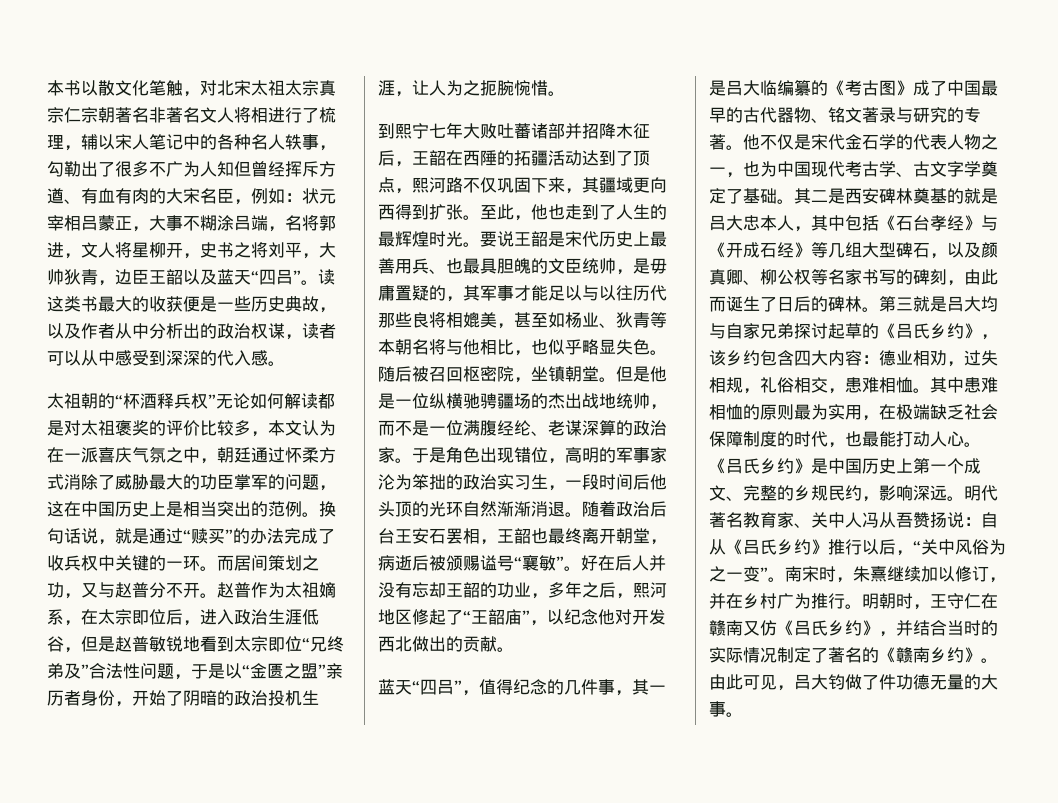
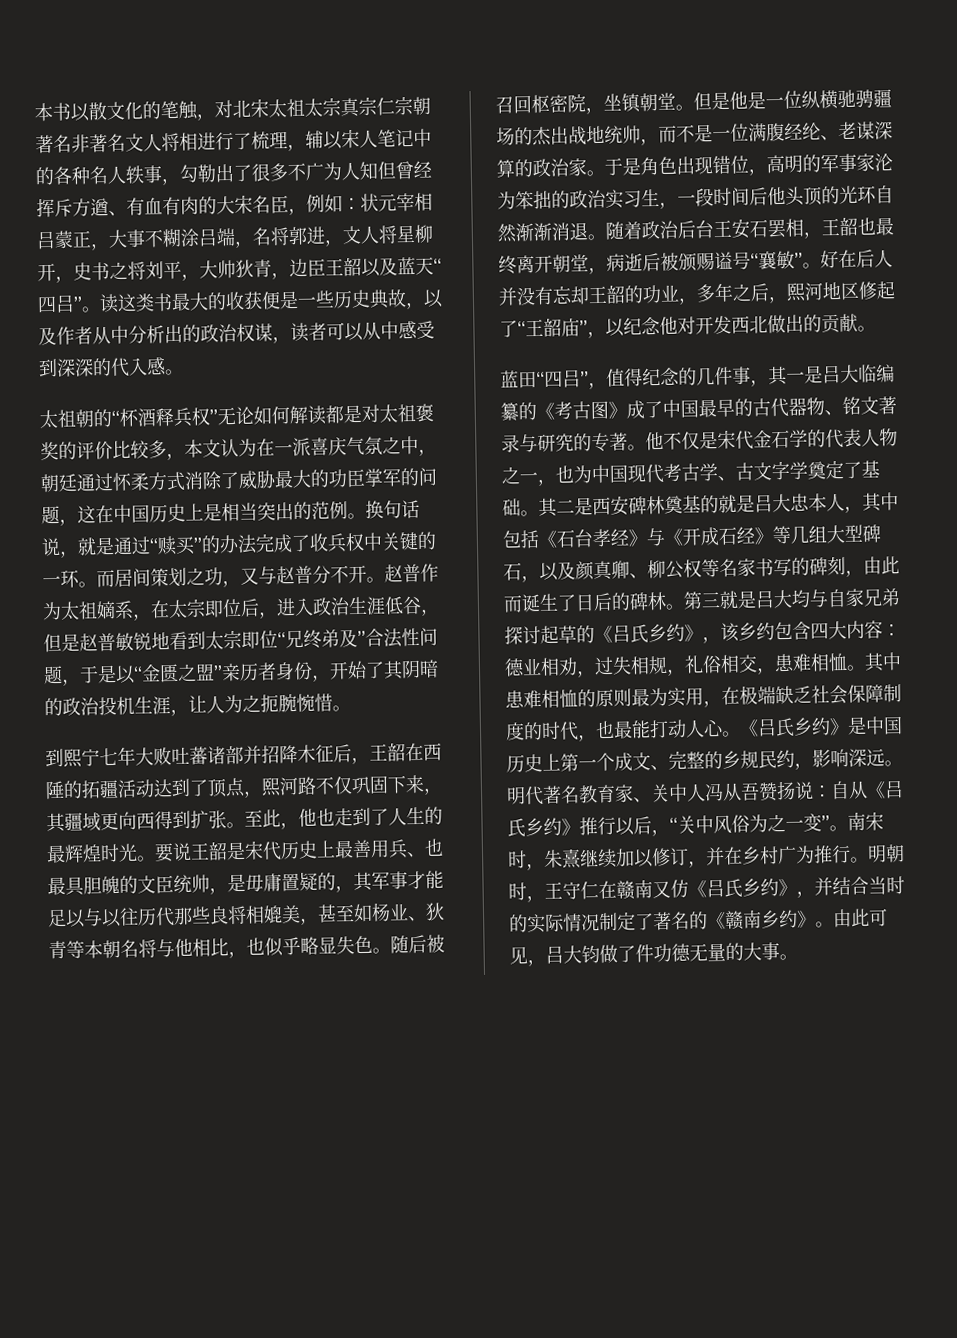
(149, 88) none -> [142,101,161,120] 的
(183, 698) none -> [383,660,404,680] 其
[395,680,412,695] 天 -> [518,371,537,389] 田

